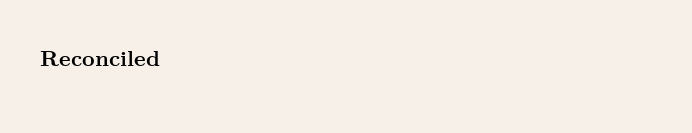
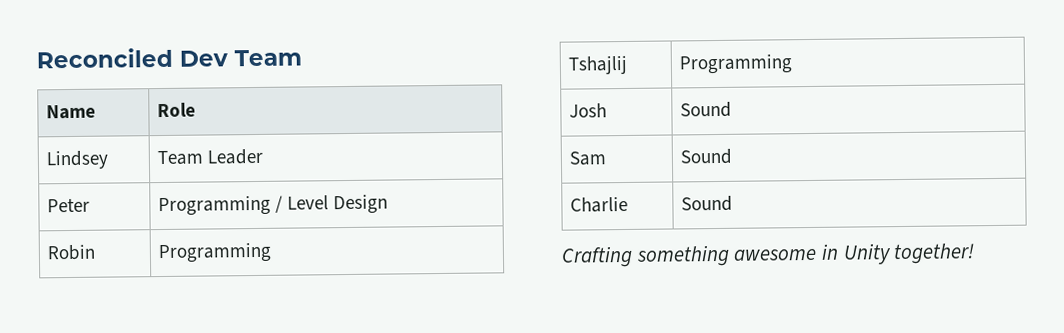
(160, 58) none -> [179,49,302,67] [46,104,97,120] [157,102,197,118] [46,150,109,170] [157,148,264,166] [47,198,91,213] [158,194,389,217] [47,244,96,261] [158,242,273,264] [568,55,629,75] [679,54,794,75] [569,103,608,118] [680,101,733,118] [569,151,607,166] [680,148,733,165] [570,196,629,213] [681,195,734,212] [561,243,976,268] Dev Team // Name | Role // Lindsey | Team Leader // Peter | Programming / Level Design // Robin | Programming // Tshajlij | Programming // Josh | Sound // Sam | Sound // Charlie | Sound // Crafting something awesome in Unity together!

